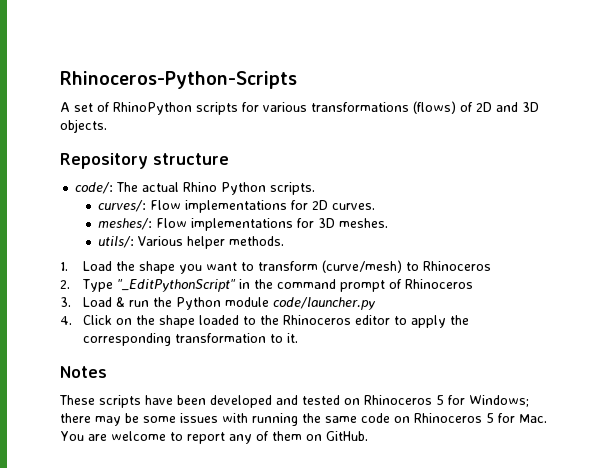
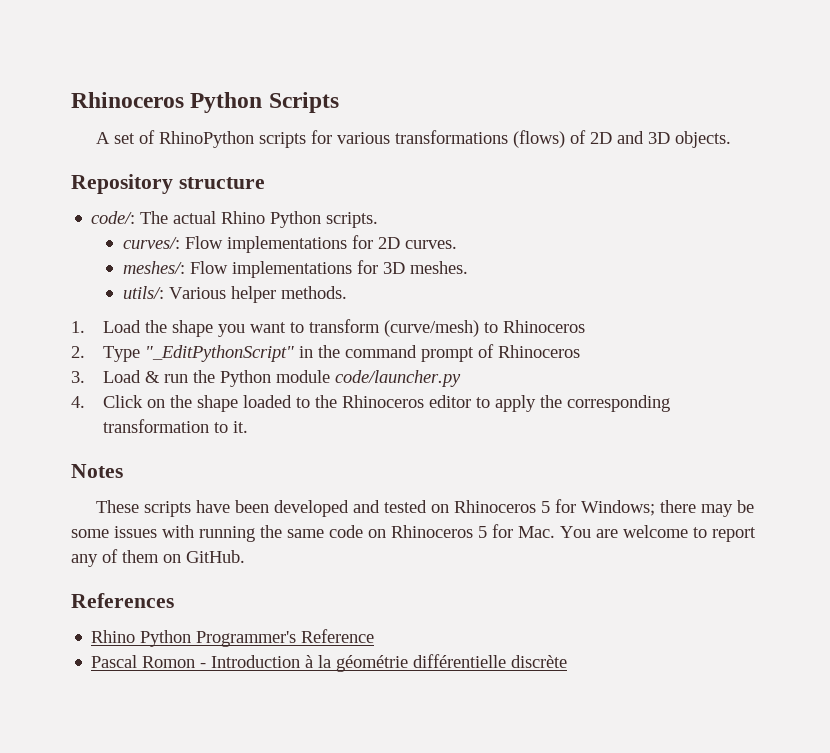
[60,71,297,89] Rhinoceros-Python-Scripts -> [71,92,339,113] Rhinoceros Python Scripts
(368, 436) none -> [71,593,174,608] [91,629,375,647] [91,654,568,672] // References // Rhino Python Programmer's Reference // Pascal Romon - Introduction à la géométrie différentielle discrète

